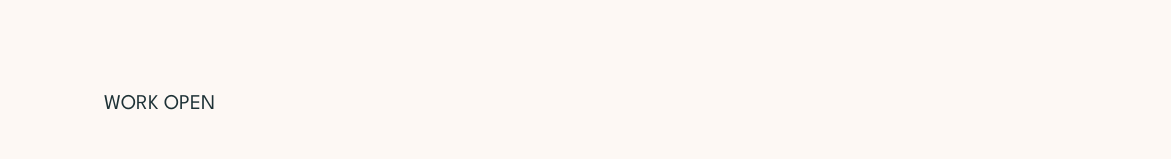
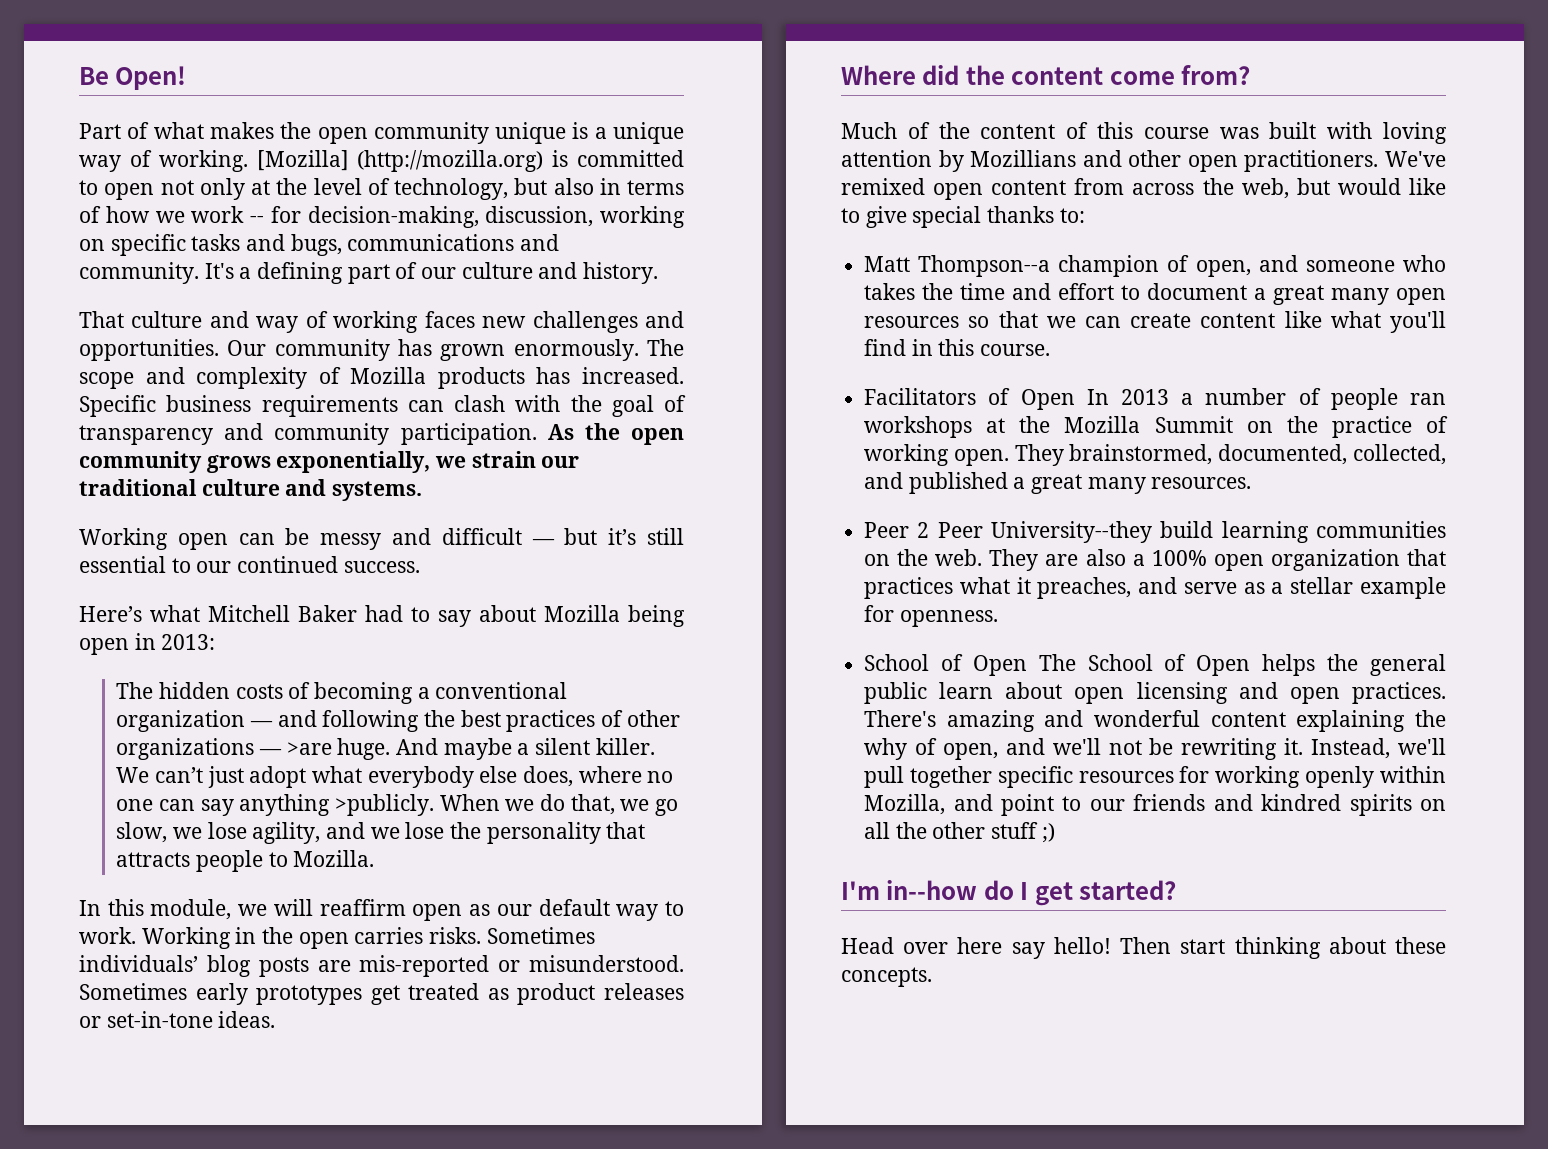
[104,94,215,110] WORK OPEN -> [79,66,187,90] [79,122,684,144] [79,150,684,172] [79,178,684,200] [79,206,685,228] [79,234,560,256] [79,262,659,284] [79,311,685,333] [79,339,684,361] [79,367,684,389] [79,395,686,417] [79,423,684,445] [79,451,580,473] [79,479,423,501] [79,528,684,550] [79,556,420,573] [79,605,685,627] [79,633,216,655] [116,682,568,704] [116,710,680,732] [116,738,655,760] [116,766,674,788] [116,794,679,816] [116,822,646,844] [116,850,375,872] [79,899,685,921] [79,927,595,949] [79,955,684,977] [79,983,684,1005] [79,1011,276,1028] [841,65,1251,85] [841,122,1447,144] [841,150,1446,172] [841,178,1446,200] [841,206,1085,228] [864,255,1446,277] [864,283,1446,305] [864,311,1446,333] [864,339,1051,356] [864,388,1446,410] [864,416,1448,438] [864,444,1446,466] [864,472,1252,494] [864,521,1446,543] [864,549,1446,571] [864,577,1446,599] [864,605,998,627] [864,654,1446,676] [864,682,1446,704] [864,710,1446,732] [864,738,1446,760] [864,766,1446,788] [864,794,1446,816] [864,822,1055,843] [841,880,1177,906] [841,937,1446,959] [841,967,932,987] Be Open! // Part of what makes the open community unique is a unique way of working. [Mozilla] (http://mozilla.org) is committed to open not only at the level of technology, but also in terms of how we work -- for decision-making, discussion, working on specific tasks and bugs, communications and community. It's a defining part of our culture and history. // That culture and way of working faces new challenges and opportunities. Our community has grown enormously. The scope and complexity of Mozilla products has increased. Specific business requirements can clash with the goal of transparency and community participation. As the open community grows exponentially, we strain our traditional culture and systems. // Working open can be messy and difficult — but it’s still essential to our continued success. // Here’s what Mitchell Baker had to say about Mozilla being open in 2013: // The hidden costs of becoming a conventional organization — and following the best practices of other organizations — >are huge. And maybe a silent killer. We can’t just adopt what everybody else does, where no one can say anything >publicly. When we do that, we go slow, we lose agility, and we lose the personality that attracts people to Mozilla. // In this module, we will reaffirm open as our default way to work. Working in the open carries risks. Sometimes individuals’ blog posts are mis-reported or misunderstood. Sometimes early prototypes get treated as product releases or set-in-tone ideas. // Where did the content come from? // Much of the content of this course was built with loving attention by Mozillians and other open practitioners. We've remixed open content from across the web, but would like to give special thanks to: // Matt Thompson--a champion of open, and someone who takes the time and effort to document a great many open resources so that we can create content like what you'll find in this course. // Facilitators of Open In 2013 a number of people ran workshops at the Mozilla Summit on the practice of working open. They brainstormed, documented, collected, and published a great many resources. // Peer 2 Peer University--they build learning communities on the web. They are also a 100% open organization that practices what it preaches, and serve as a stellar example for openness. // School of Open The School of Open helps the general public learn about open licensing and open practices. There's amazing and wonderful content explaining the why of open, and we'll not be rewriting it. Instead, we'll pull together specific resources for working openly within Mozilla, and point to our friends and kindred spirits on all the other stuff ;) // I'm in--how do I get started? // Head over here say hello! Then start thinking about these concepts.

